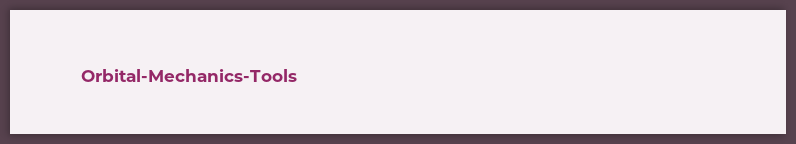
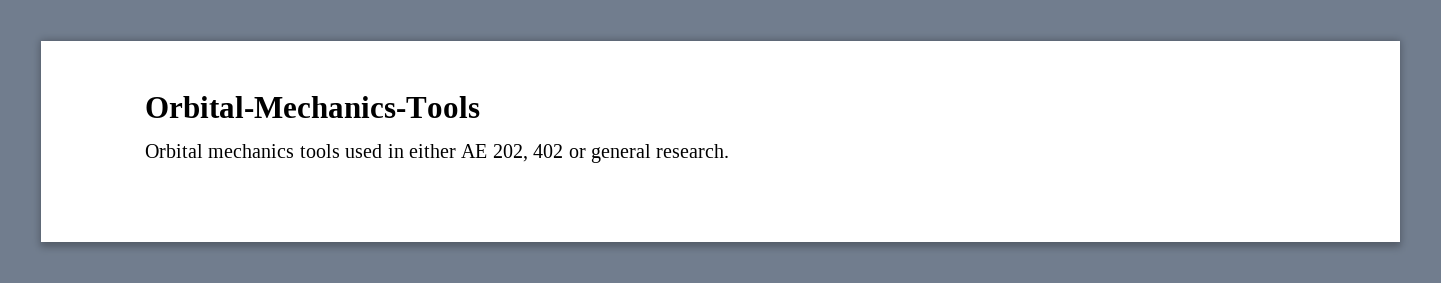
(297, 75) none -> [145,144,730,163] // Orbital mechanics tools used in either AE 202, 402 or general research.

